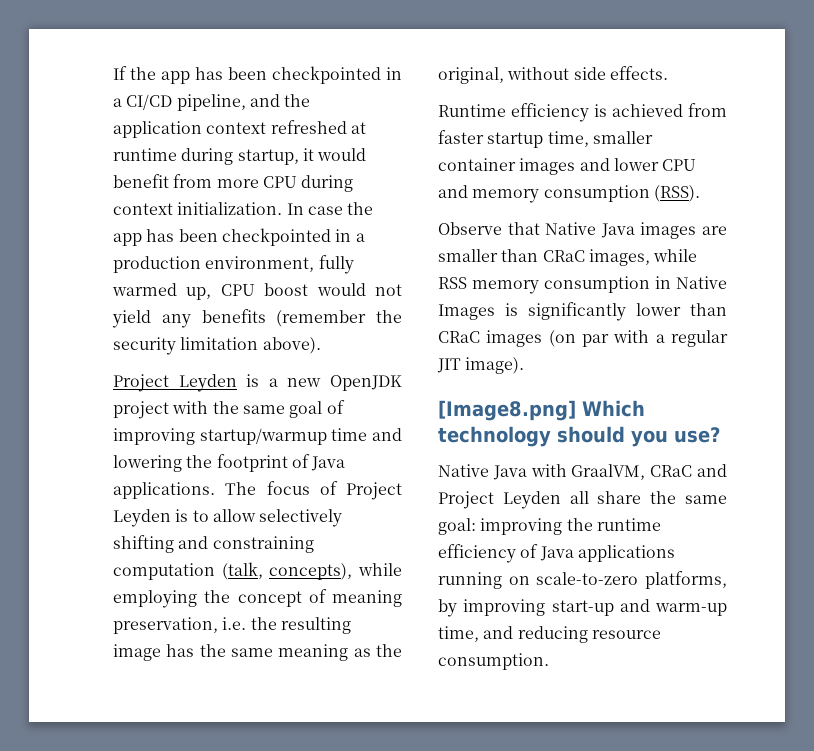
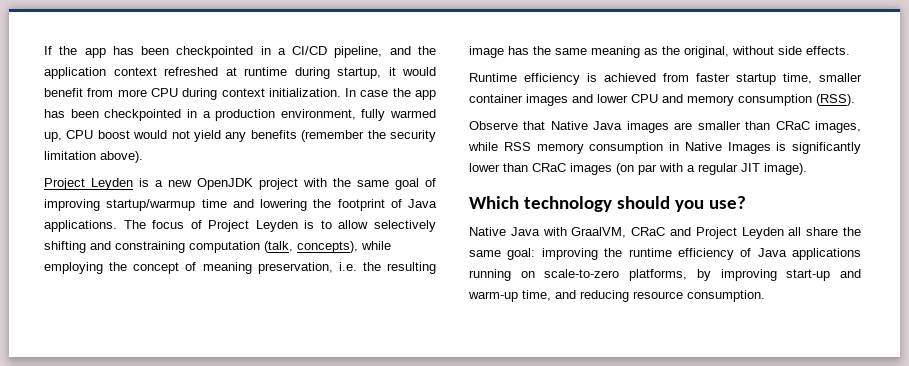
[438,400,576,421] [Image8.png] -> (807, 169) none

